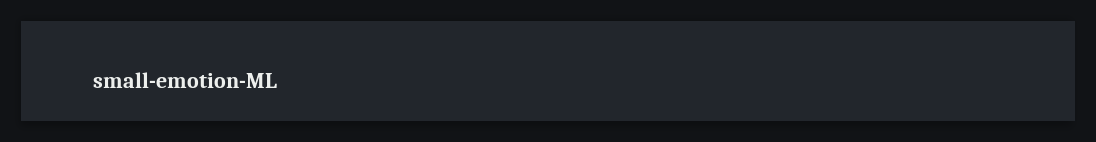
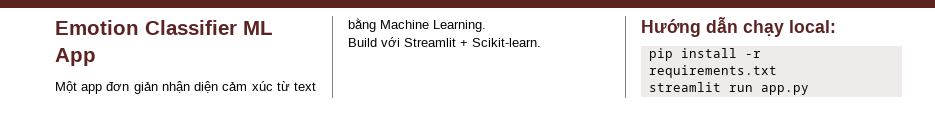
[93,72,277,88] small-emotion-ML -> [55,20,273,35] [55,48,96,66] [55,81,317,94] [348,18,486,32] [348,37,541,47] [641,17,836,37] [648,48,761,61] [648,65,777,78] [648,82,809,95] Emotion Classifier ML App // Một app đơn giản nhận diện cảm xúc từ text bằng Machine Learning. // Build với Streamlit + Scikit-learn. // Hướng dẫn chạy local: // pip install -r requirements.txt // streamlit run app.py

